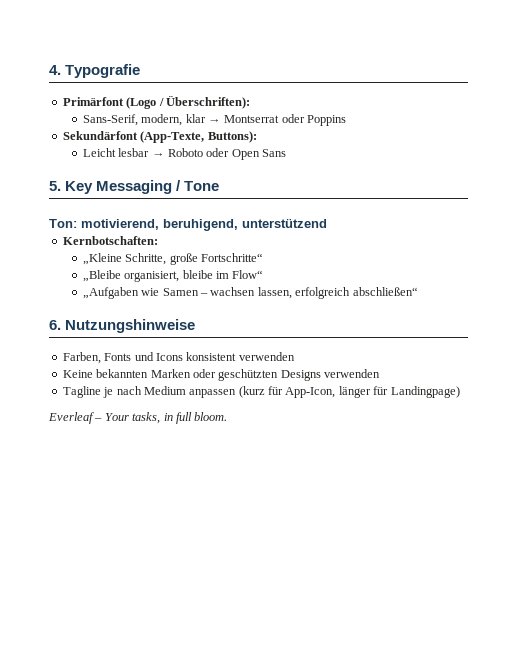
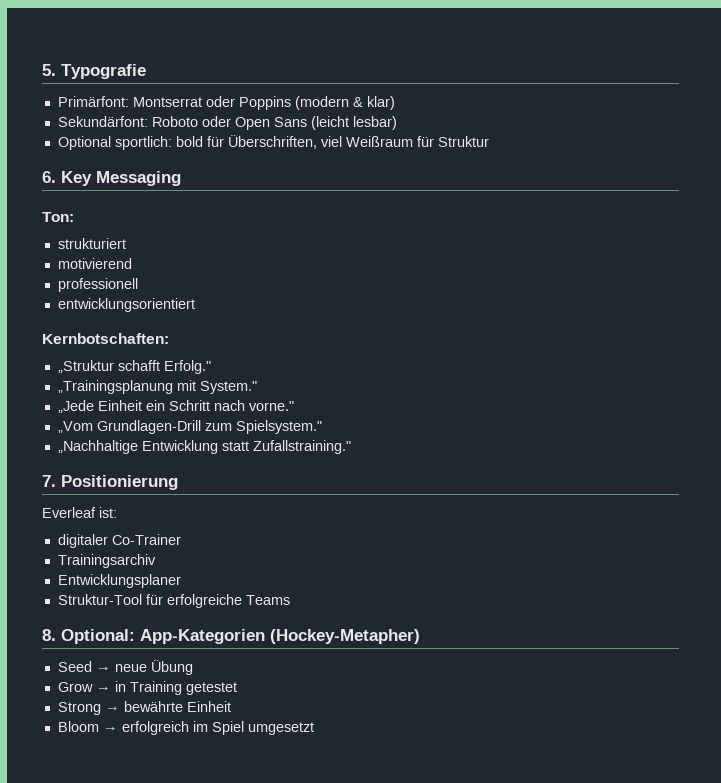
[49,65,61,75] 4. -> [42,64,56,76] 5.
[62,96,250,109] [82,114,347,126] [62,131,257,143] [82,148,287,160] [49,181,61,191] Primärfont (Logo / Überschriften): // Sans-Serif, modern, klar → Montserrat oder Poppins // Sekundärfont (App-Texte, Buttons): // Leicht lesbar → Roboto oder Open Sans // 5. -> [57,96,395,110] [57,116,397,130] [57,135,489,150] [42,171,56,183] Primärfont: Montserrat oder Poppins (modern & klar) // Sekundärfont: Roboto oder Open Sans (leicht lesbar) // Optional sportlich: bold für Überschriften, viel Weißraum für Struktur // 6.
[176,180,220,191] / Tone -> (181, 178) none
[81,218,327,231] [62,236,158,245] [82,253,264,265] [82,270,264,282] [82,287,418,299] [49,319,196,333] [62,352,295,364] [62,369,380,381] [62,386,460,398] [48,412,228,424] motivierend, beruhigend, unterstützend // Kernbotschaften: // „Kleine Schritte, große Fortschritte“ // „Bleibe organisiert, bleibe im Flow“ // „Aufgaben wie Samen – wachsen lassen, erfolgreich abschließen“ // 6. Nutzungshinweise // Farben, Fonts und Icons konsistent verwenden // Keine bekannten Marken oder geschützten Designs verwenden // Tagline je nach Medium anpassen (kurz für App-Icon, länger für Landingpage) // Everleaf – Your tasks, in full bloom. -> [57,238,126,249] [57,258,132,269] [57,278,138,292] [57,298,195,312] [42,333,169,344] [57,360,211,374] [57,380,257,394] [57,400,294,413] [57,420,322,434] [57,440,351,454] [42,475,178,490] [42,507,117,518] [57,534,181,548] [57,554,156,568] [57,574,181,588] [57,594,290,608] [42,629,420,644] [57,660,193,675] [57,681,237,695] [57,701,231,715] [57,721,314,735] // strukturiert // motivierend // professionell // entwicklungsorientiert // Kernbotschaften: // „Struktur schafft Erfolg." // „Trainingsplanung mit System." // „Jede Einheit ein Schritt nach vorne." // „Vom Grundlagen-Drill zum Spielsystem." // „Nachhaltige Entwicklung statt Zufallstraining." // 7. Positionierung // Everleaf ist: // digitaler Co-Trainer // Trainingsarchiv // Entwicklungsplaner // Struktur-Tool für erfolgreiche Teams // 8. Optional: App-Kategorien (Hockey-Metapher) // Seed → neue Übung // Grow → in Training getestet // Strong → bewährte Einheit // Bloom → erfolgreich im Spiel umgesetzt

